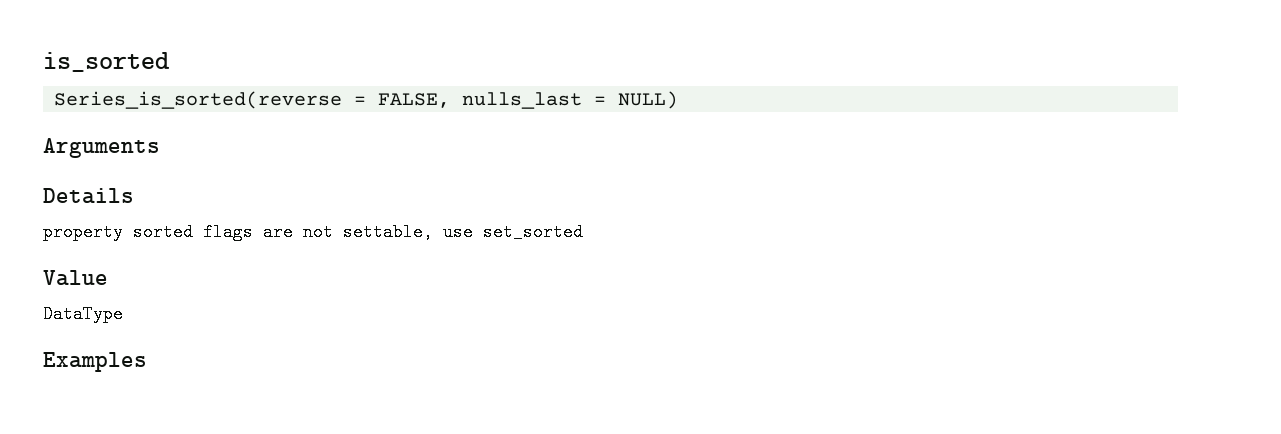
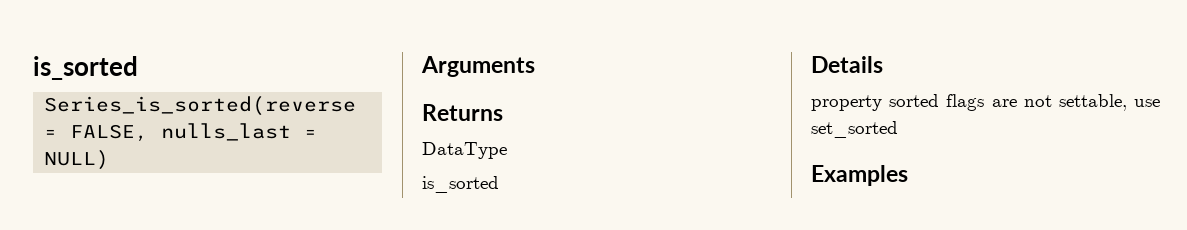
(160, 148) none -> [422,104,503,121] [422,142,507,159] [422,176,499,193] // Returns // DataType // is_sorted
[43,270,108,286] [43,305,123,323] // Value // DataType -> (898, 129) none

